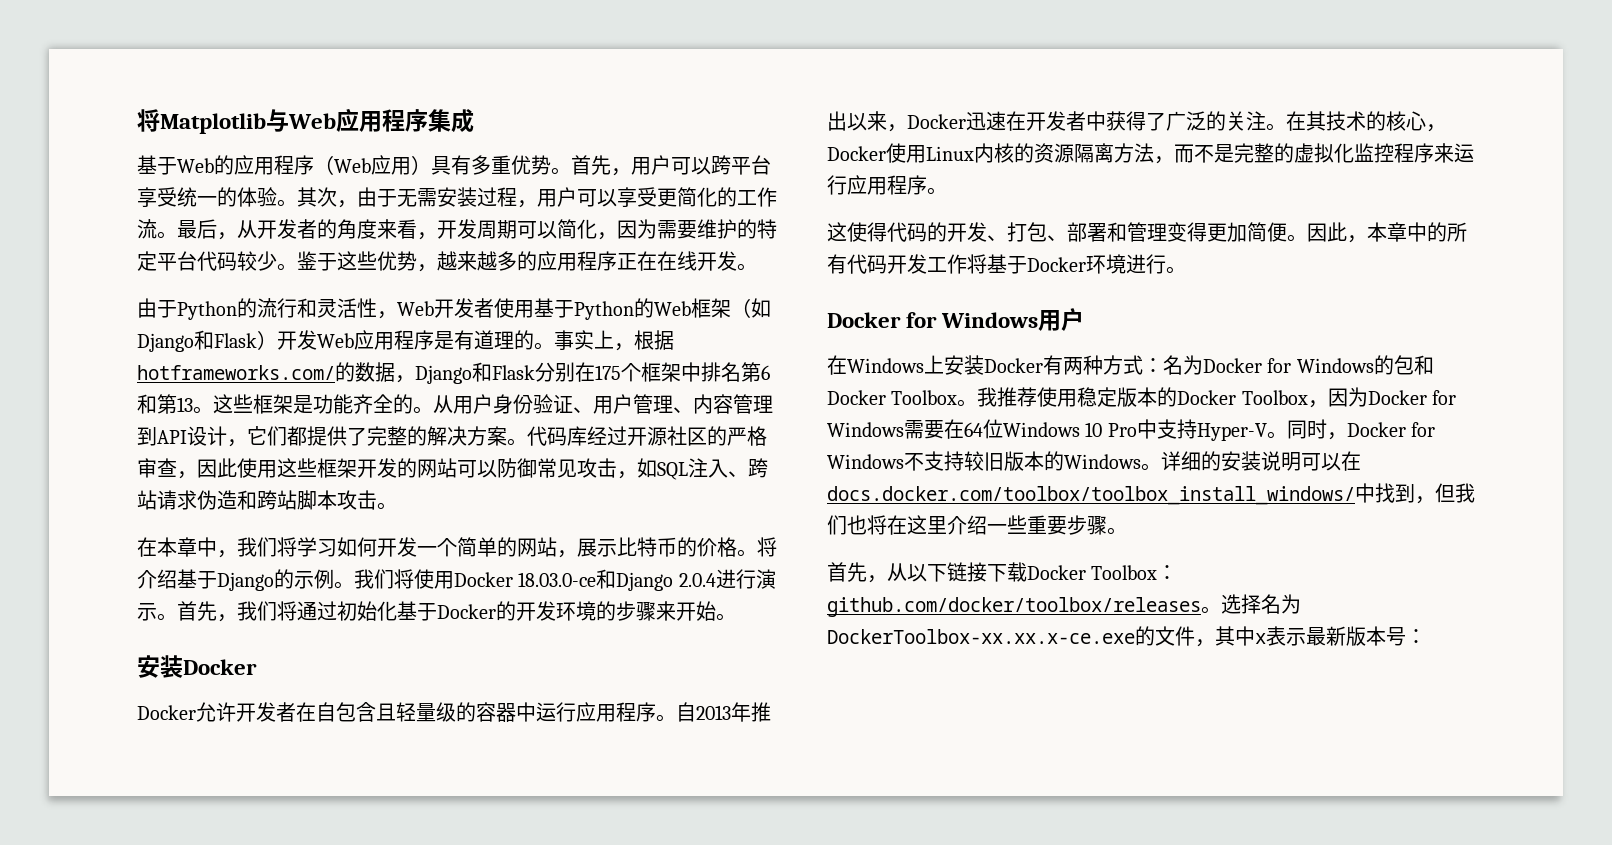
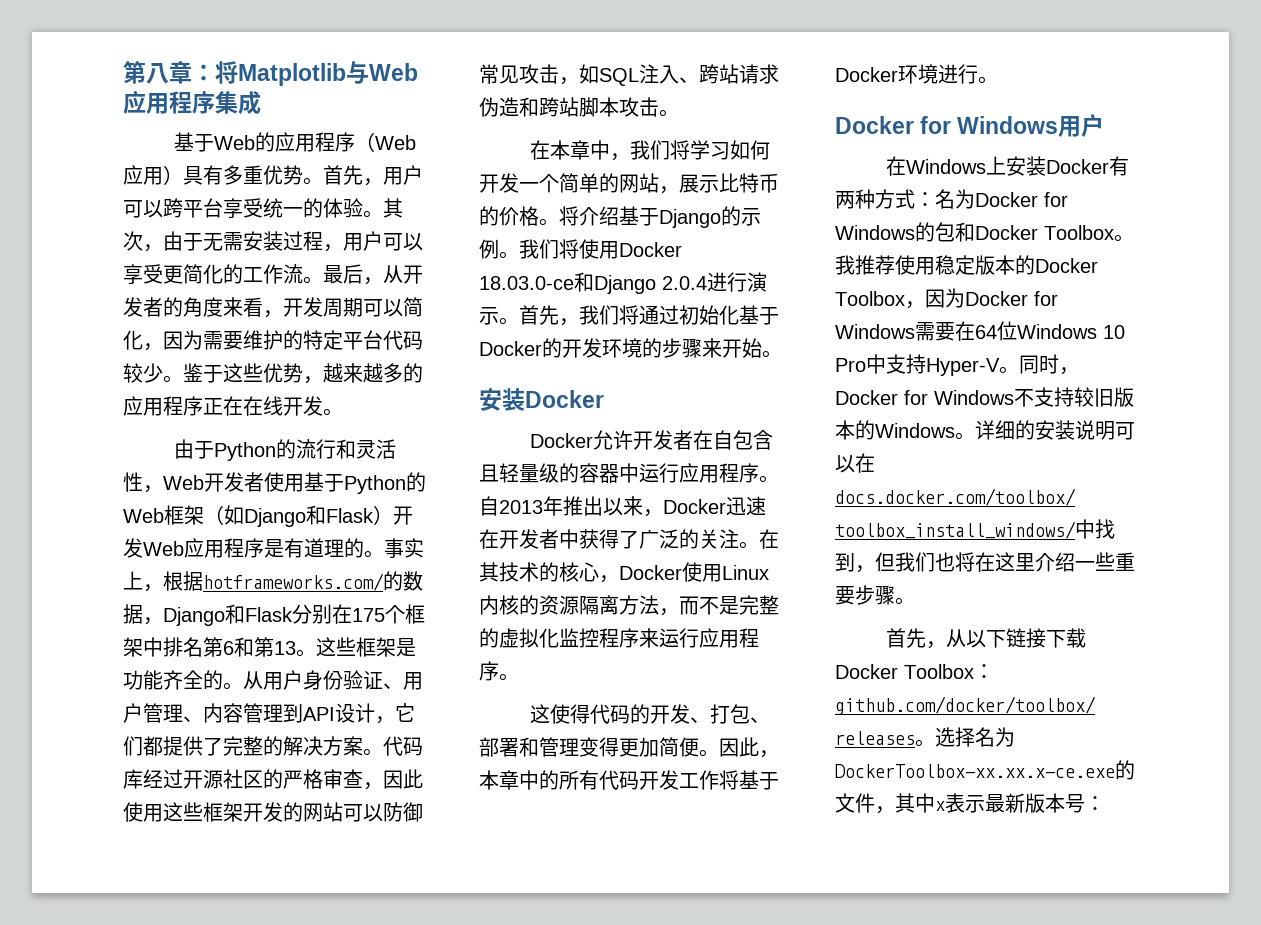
(137, 120) none -> [123,61,215,84] 第八章：

